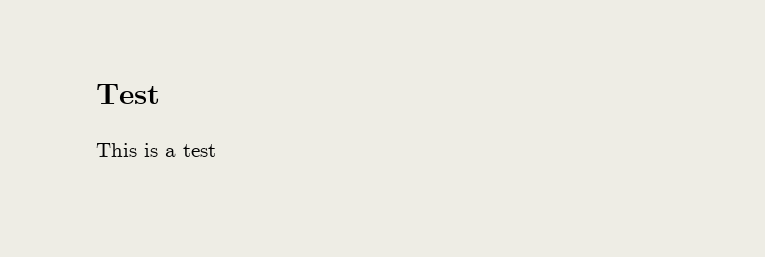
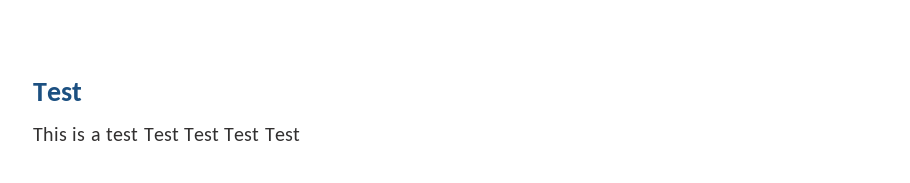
(216, 150) none -> [143,128,300,141] Test Test Test Test

